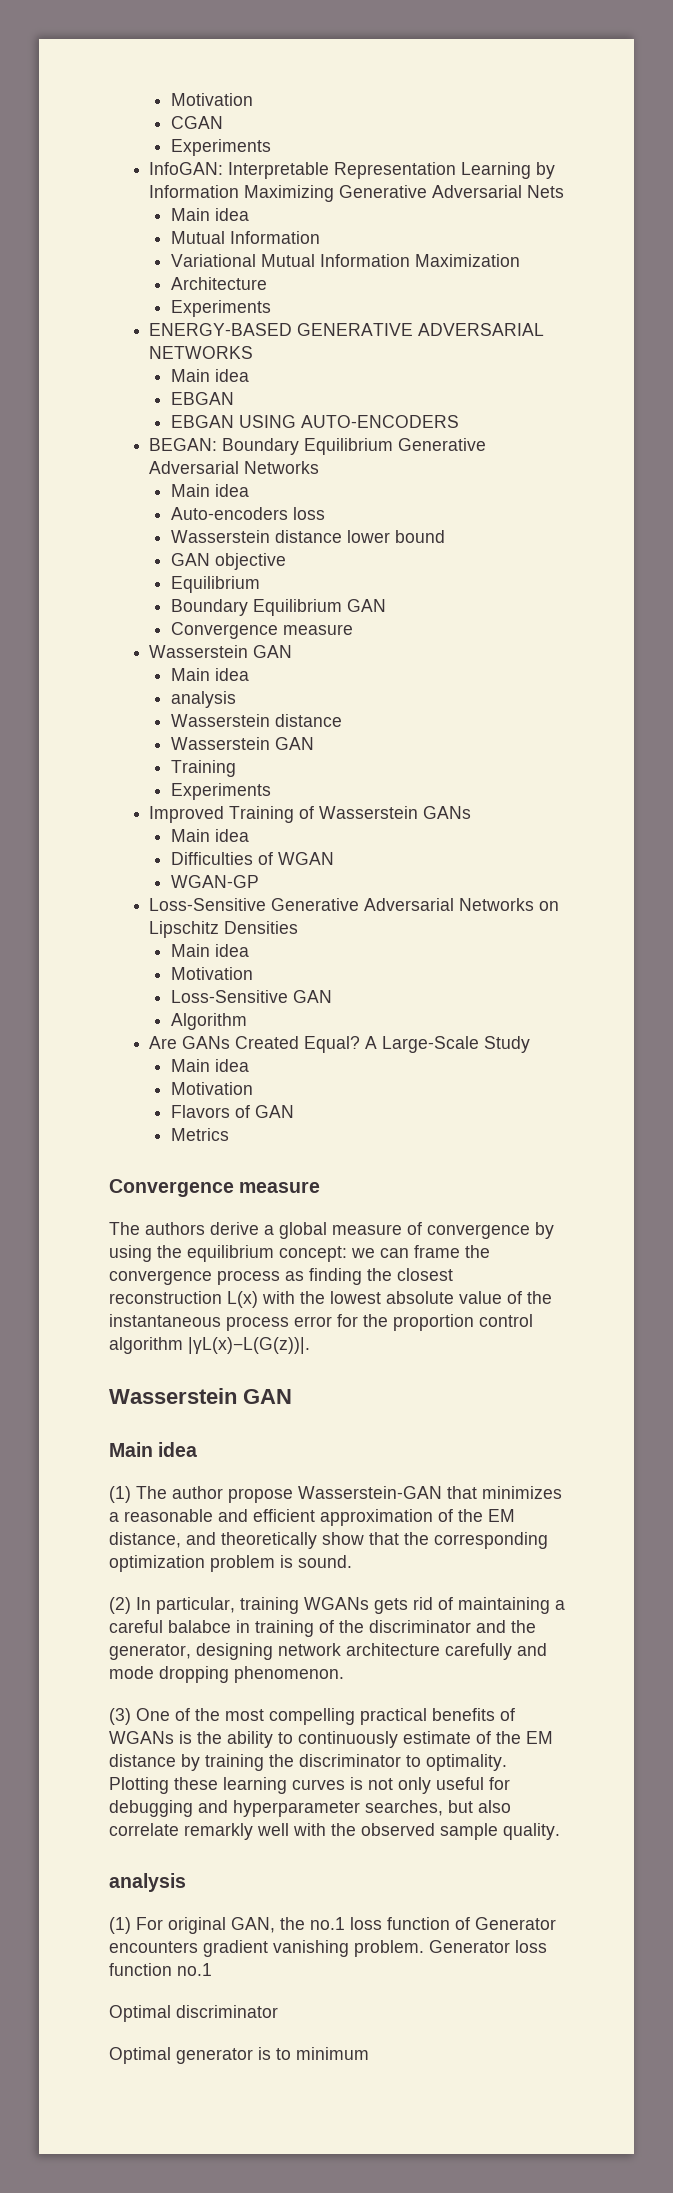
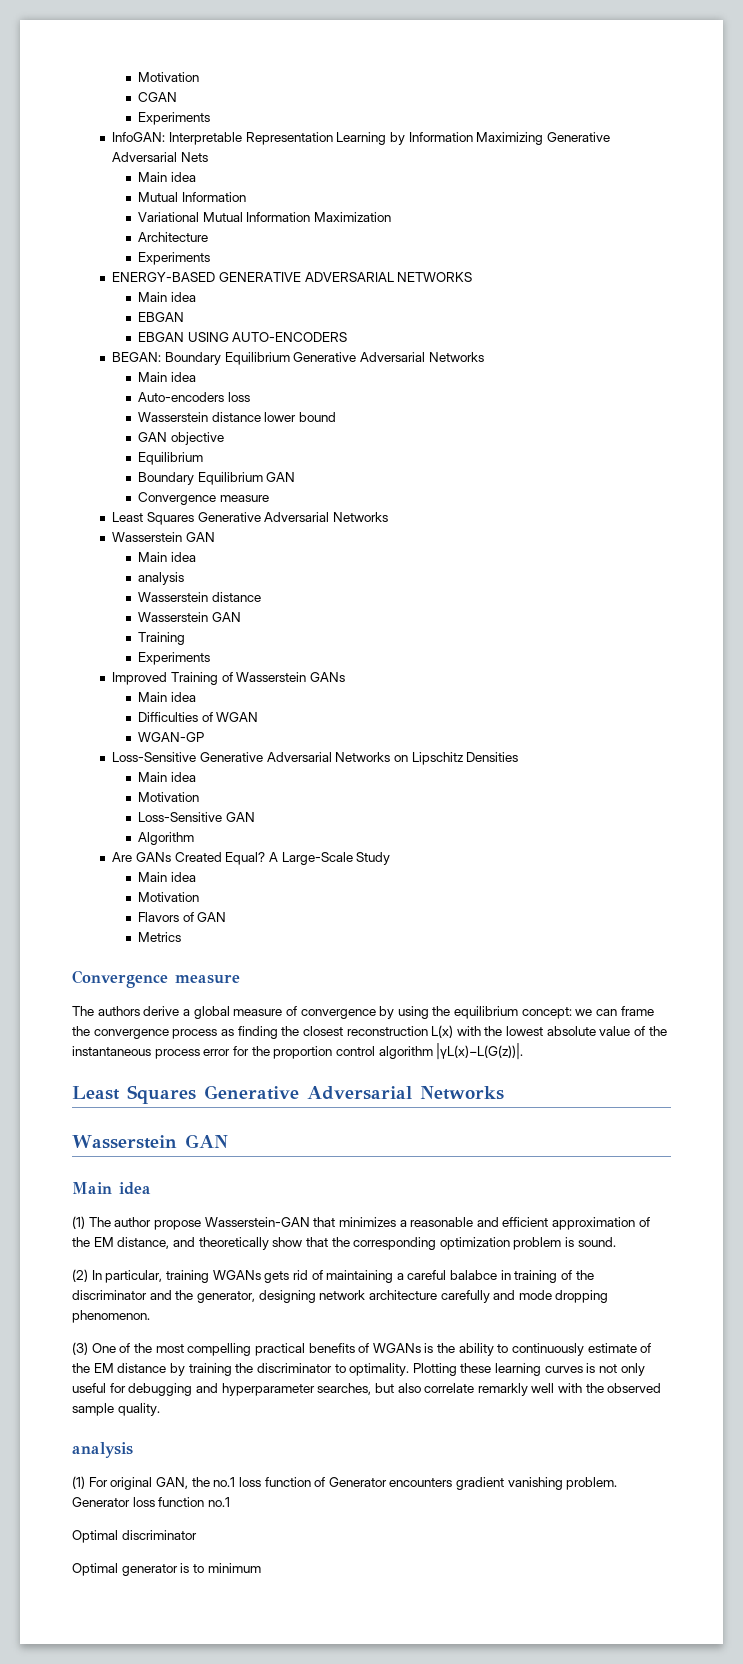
(353, 629) none -> [112,512,388,525] // Least Squares Generative Adversarial Networks
(310, 1345) none -> [72,1085,504,1104] // Least Squares Generative Adversarial Networks

